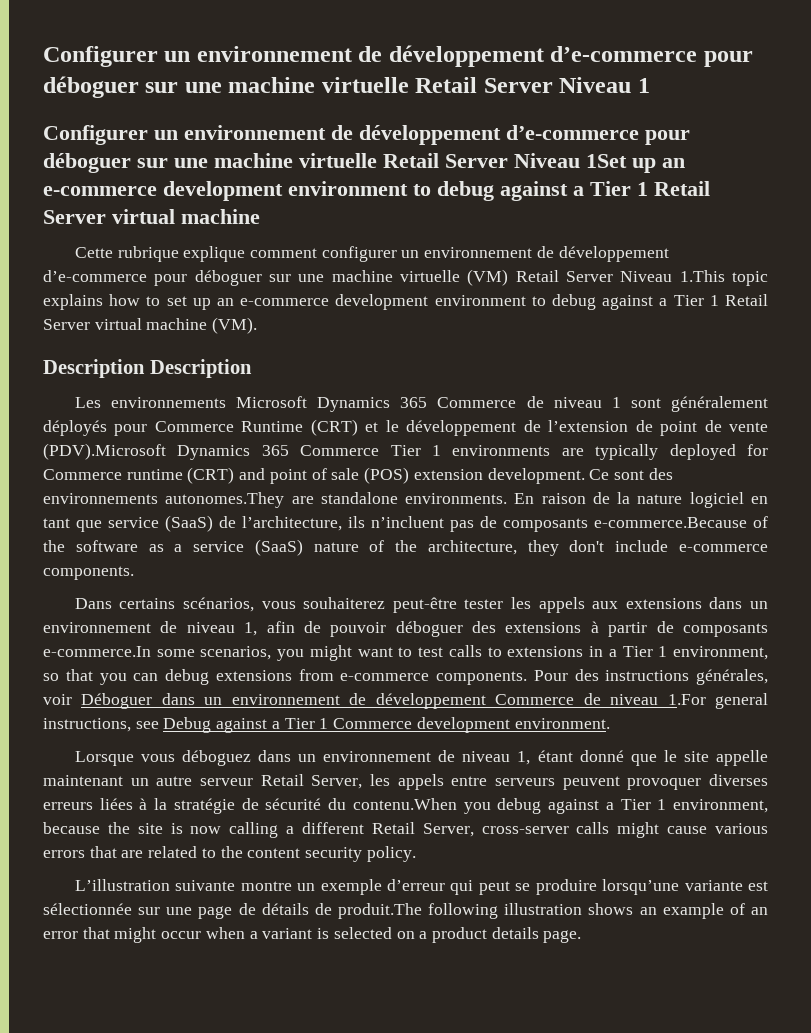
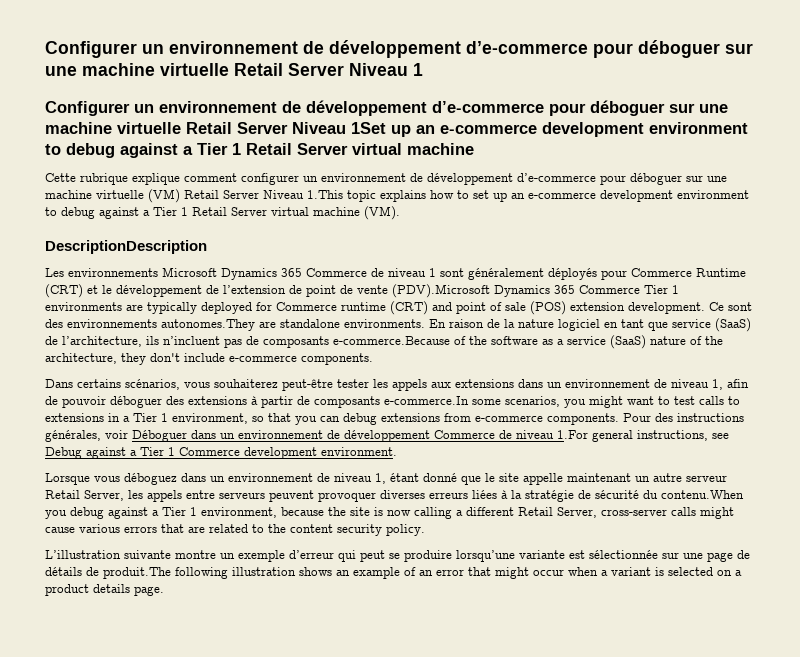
[43,359,252,378] Description Description -> [45,240,207,254] DescriptionDescription

